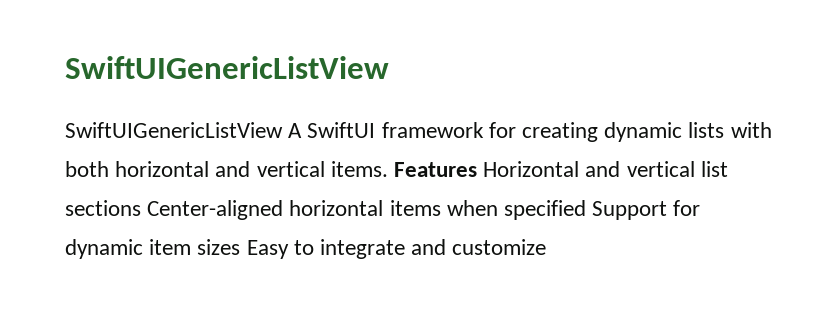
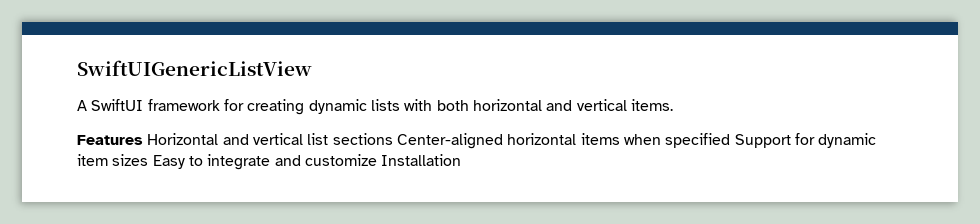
[65,122,283,138] SwiftUIGenericListView -> (312, 68) none
(388, 169) none -> (673, 105) //
(547, 247) none -> [381,154,462,166] Installation

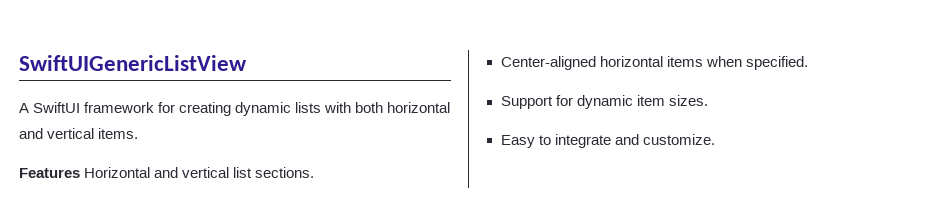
[332,133,393,145] sections -> [255,167,315,178] sections. //
[665,133,731,148] specified -> [745,56,808,70] specified. //
[112,154,149,166] sizes -> [668,95,708,106] sizes. //
[304,154,462,166] customize Installation -> [642,134,715,145] customize.

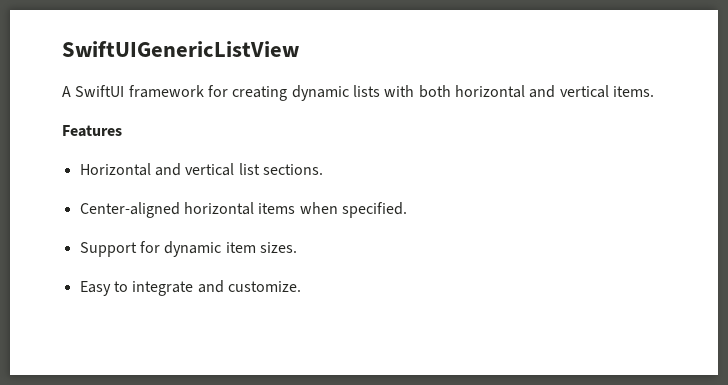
(80, 173) none -> (122, 131) //

